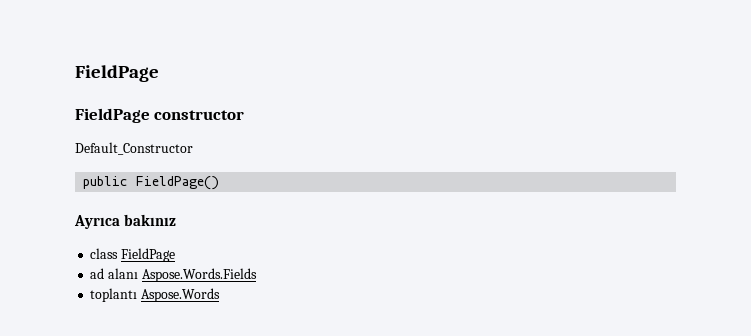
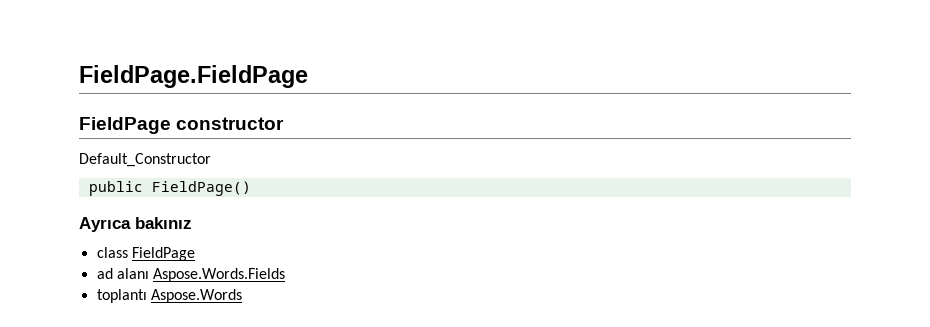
[75,65,159,82] FieldPage -> [79,65,308,88] FieldPage.FieldPage

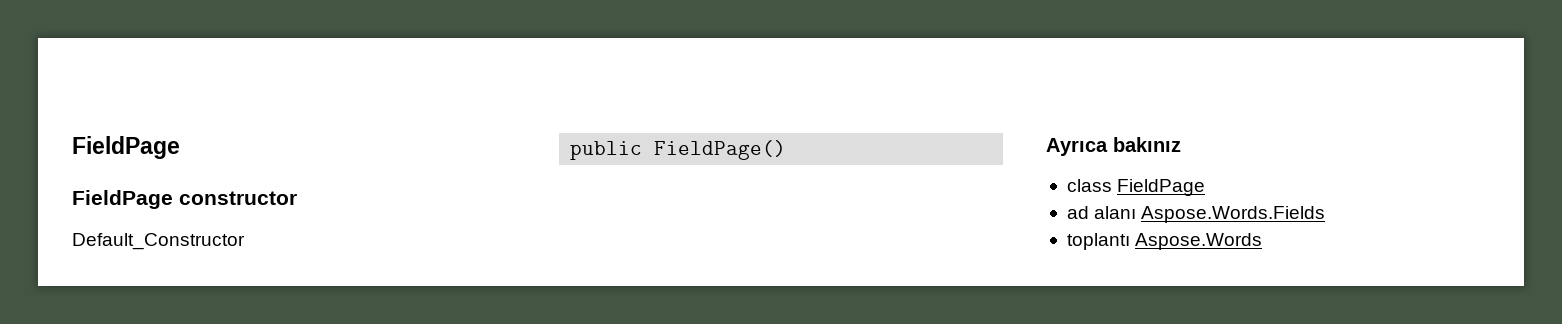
[79,65,308,88] FieldPage.FieldPage -> [72,136,180,159] FieldPage

